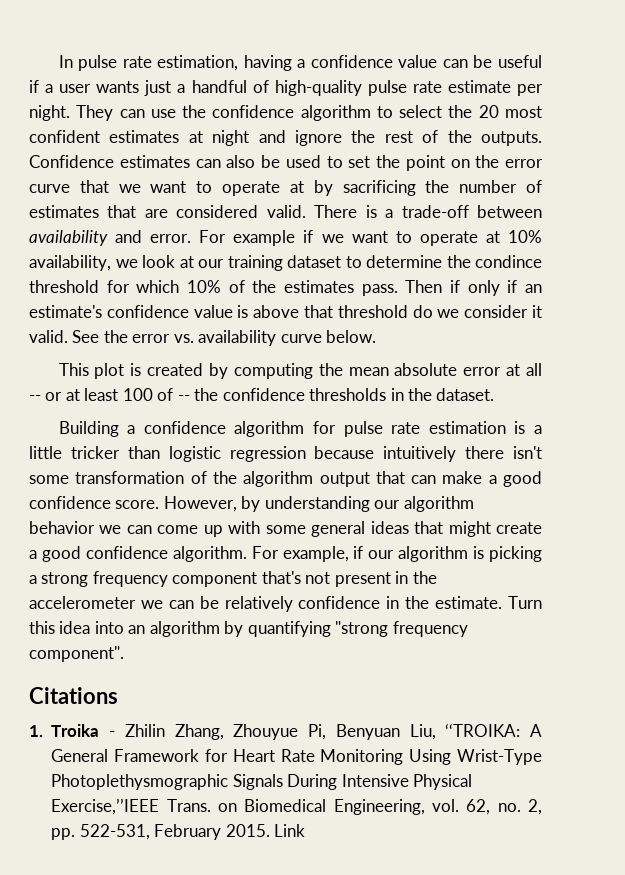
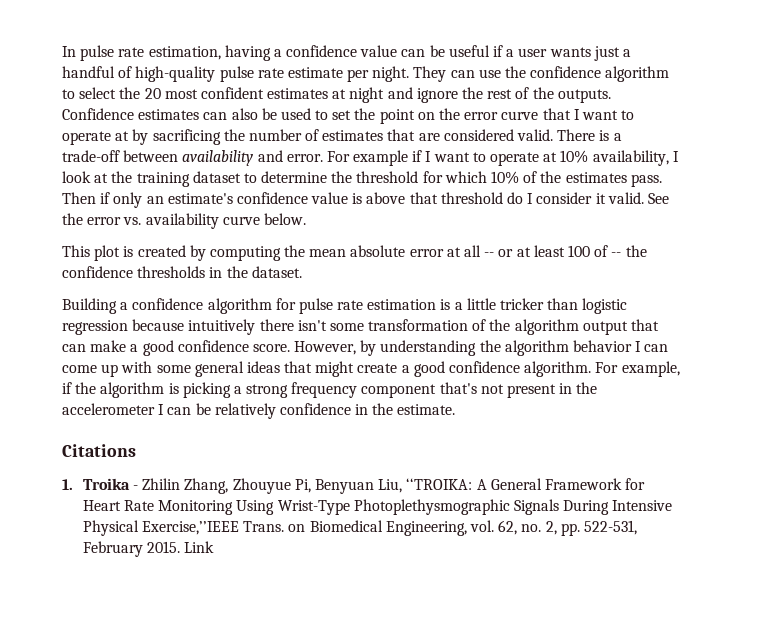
[118,184,141,193] we -> [573,109,580,120] I
[321,234,344,243] we -> [425,151,432,162] I
[115,259,138,268] we -> [672,151,679,162] I
[198,259,224,268] our -> [111,171,133,183] the
[475,255,542,268] condince -> (353, 177) none
[507,280,518,293] if -> (143, 200) none
[437,309,460,318] we -> [527,193,534,204] I
[374,500,401,509] our -> [479,340,501,352] the
[99,525,122,534] we -> [635,341,642,352] I
[368,550,395,559] our -> [75,382,97,394] the
[140,600,163,609] we -> [158,404,165,415] I
[508,596,543,609] [29,621,468,637] [29,646,124,662] Turn this idea into an algorithm by quantifying "strong frequency component". -> (456, 409) none

